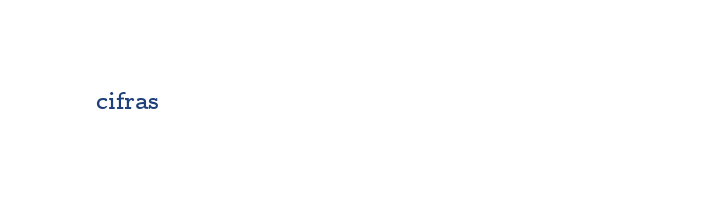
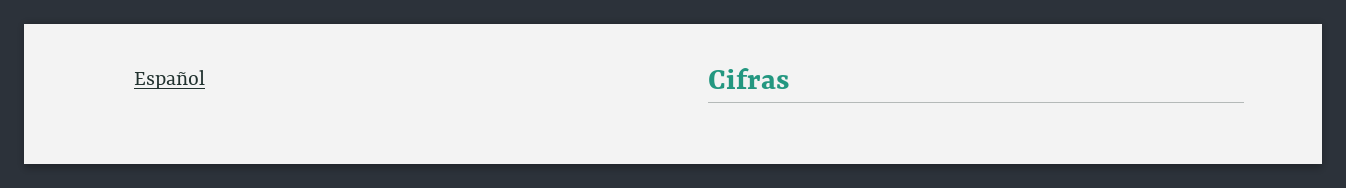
[96,92,159,109] cifras -> [134,70,205,89] [708,68,789,89] Español // Cifras

